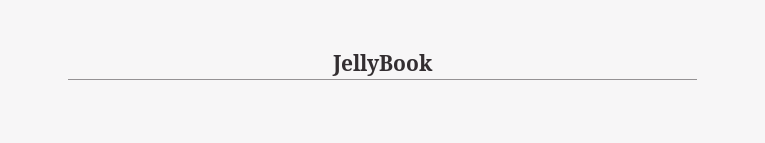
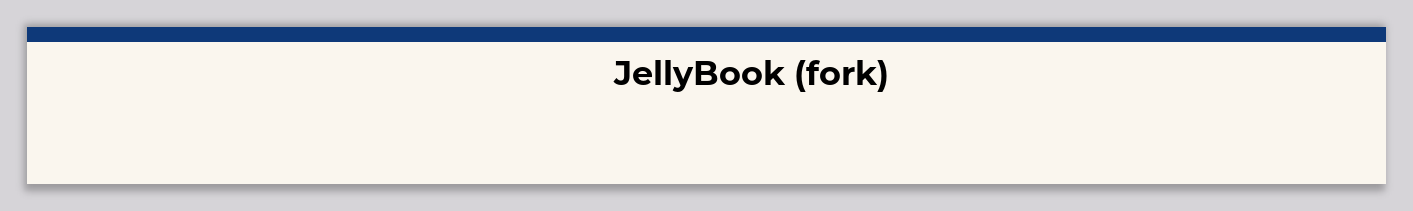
(433, 65) none -> [794,60,890,92] (fork)

